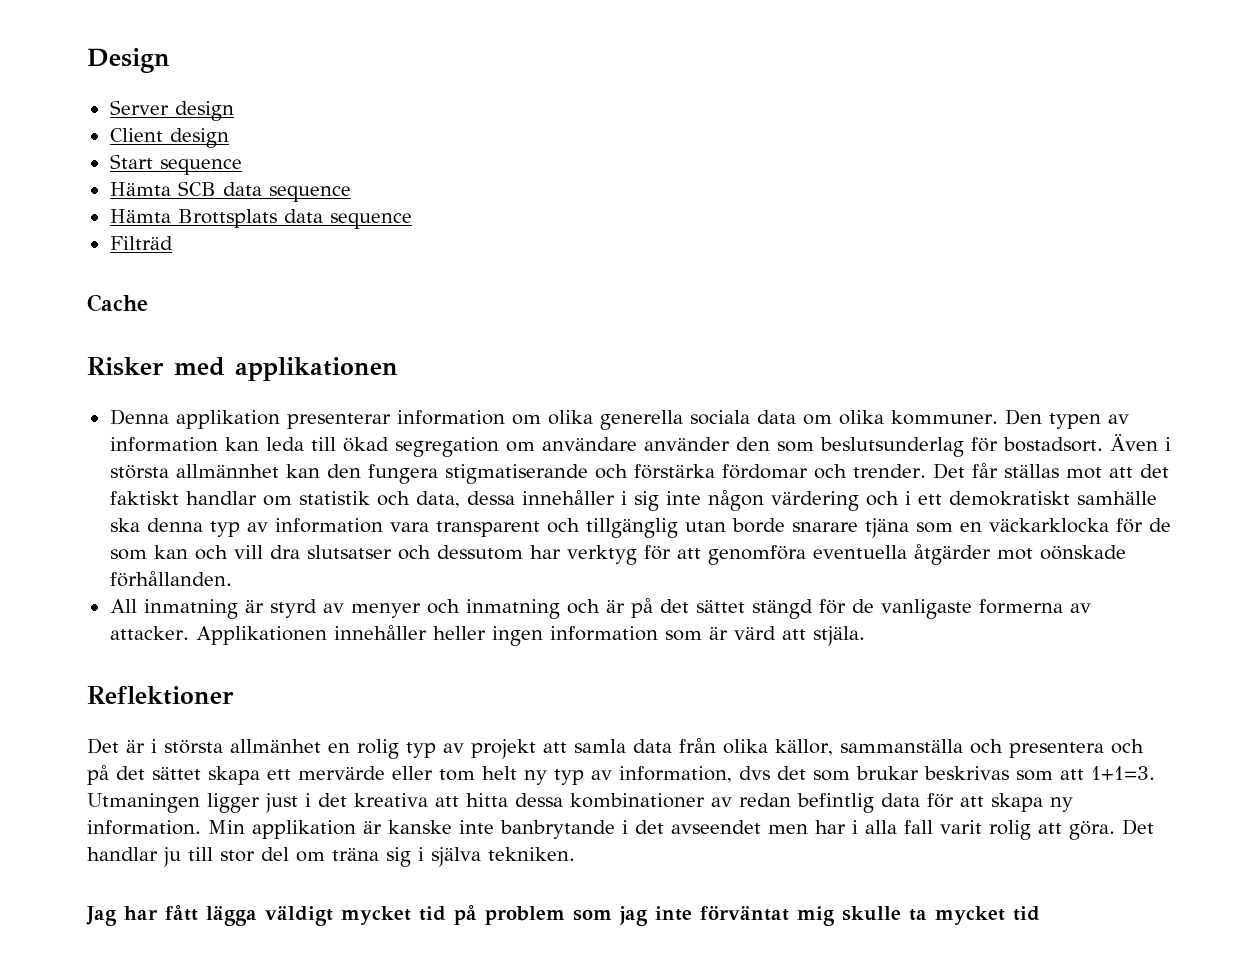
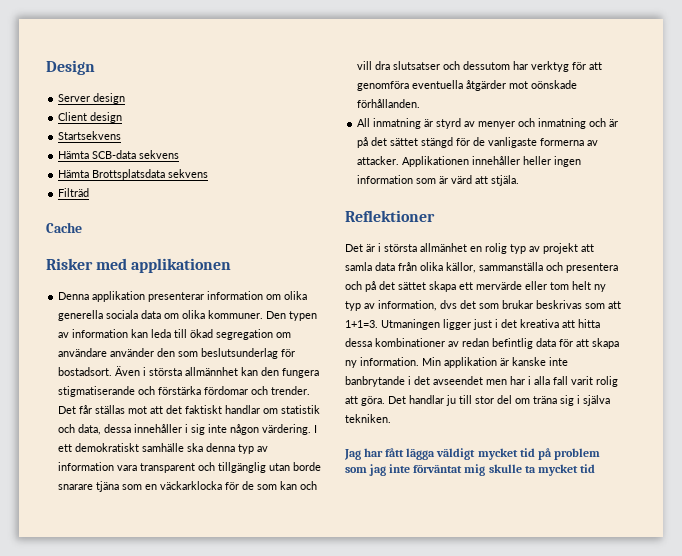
[109,154,242,175] [109,181,351,202] [109,209,412,229] Start sequence // Hämta SCB data sequence // Hämta Brottsplats data sequence -> [58,131,122,140] [58,150,180,159] [58,169,209,180] Startsekvens // Hämta SCB-data sekvens // Hämta Brottsplatsdata sekvens
[770,491,911,511] värdering och i -> [262,424,318,435] värdering. I

